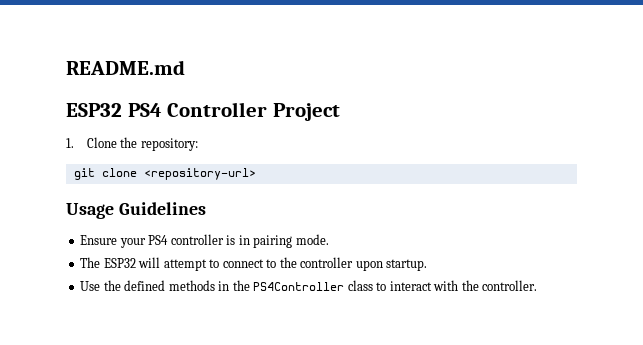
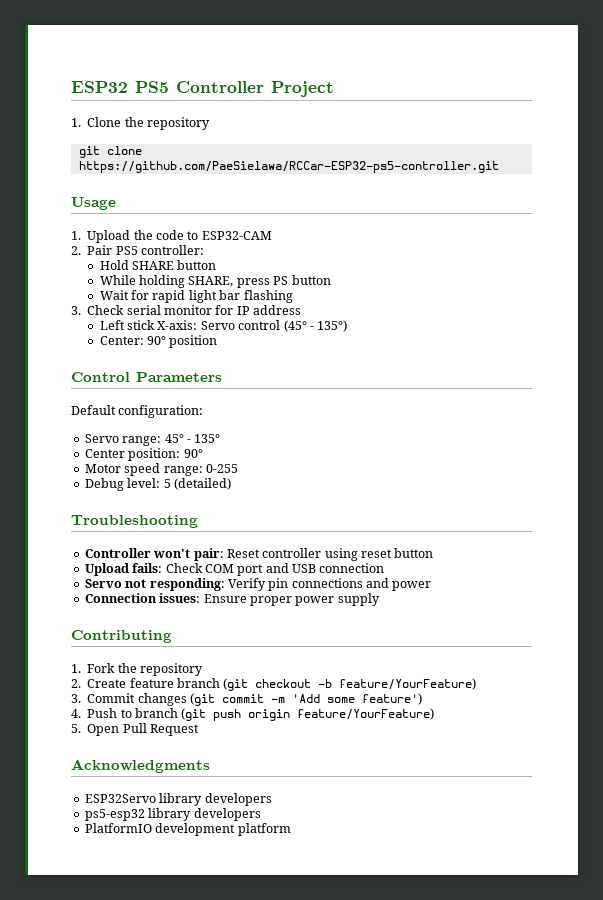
[66,60,185,75] [66,103,162,117] README.md // ESP32 PS4 -> [71,81,169,93] ESP32 PS5
[140,138,198,151] repository: -> [147,117,210,130] repository
[143,168,256,180] <repository-url> -> [78,161,499,173] https://github.com/PaeSielawa/RCCar-ESP32-ps5-controller.git
[118,202,206,215] [80,234,329,248] [80,257,428,271] [80,280,538,291] Guidelines // Ensure your PS4 controller is in pairing mode. // The ESP32 will attempt to connect to the controller upon startup. // Use the defined methods in the PS4Controller class to interact with the controller. -> [71,230,272,243] [71,245,204,255] [99,260,217,270] [99,275,331,288] [99,290,293,303] [71,305,302,315] [99,320,348,332] [99,335,218,348] [71,372,222,382] [71,405,204,418] [84,434,221,446] [84,448,203,461] [84,463,238,476] [84,478,231,491] [71,515,198,528] [84,548,434,561] [84,563,385,576] [84,578,432,591] [84,593,380,606] [71,630,172,643] [71,663,203,676] [71,678,477,691] [71,693,422,706] [71,708,435,721] [71,723,199,736] [71,759,210,773] [84,793,272,806] [84,808,261,821] [84,823,291,836] // 1. Upload the code to ESP32-CAM // 2. Pair PS5 controller: // Hold SHARE button // While holding SHARE, press PS button // Wait for rapid light bar flashing // 3. Check serial monitor for IP address // Left stick X-axis: Servo control (45° - 135°) // Center: 90° position // Control Parameters // Default configuration: // Servo range: 45° - 135° // Center position: 90° // Motor speed range: 0-255 // Debug level: 5 (detailed) // Troubleshooting // Controller won't pair: Reset controller using reset button // Upload fails: Check COM port and USB connection // Servo not responding: Verify pin connections and power // Connection issues: Ensure proper power supply // Contributing // 1. Fork the repository // 2. Create feature branch (git checkout -b feature/YourFeature) // 3. Commit changes (git commit -m 'Add some feature') // 4. Push to branch (git push origin feature/YourFeature) // 5. Open Pull Request // Acknowledgments // ESP32Servo library developers // ps5-esp32 library developers // PlatformIO development platform

